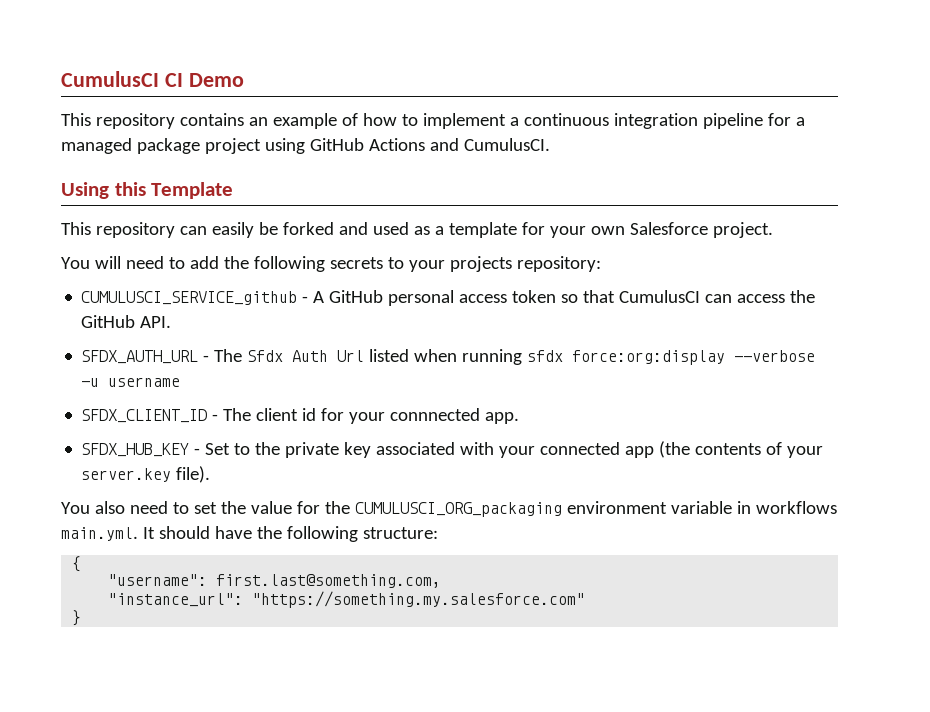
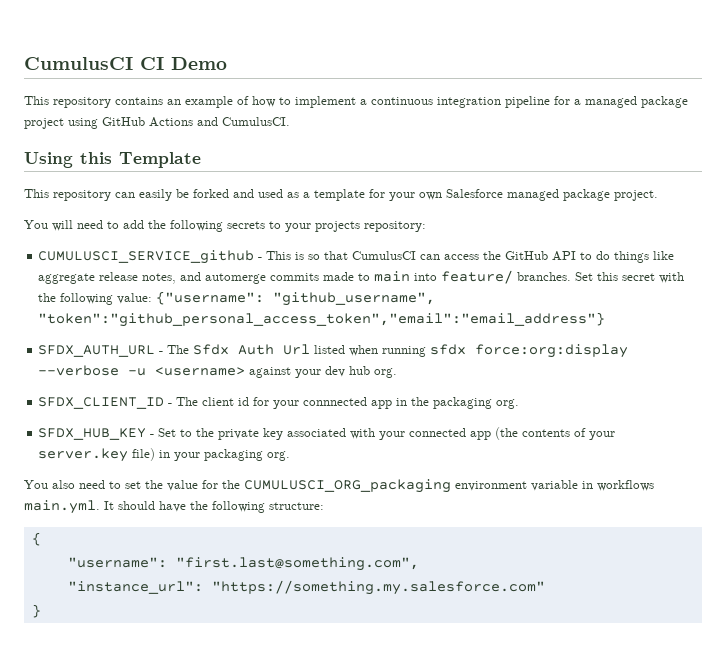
(708, 228) none -> [507,189,610,201] managed package
[313,290,557,306] A GitHub personal access token -> [266,251,305,260] This is
[140,316,172,328] API. -> [552,251,675,263] [38,270,685,284] [38,291,436,306] [38,312,606,327] API to do things like aggregate release notes, and automerge commits made to main into feature/ branches. Set this secret with the following value: {"username": "github_username", "token":"github_personal_access_token","email":"email_address"}
[108,377,181,387] username -> [155,366,398,378] <username> against your dev hub org.
[485,412,520,424] app. -> [371,397,520,409] app in the packaging org.
[176,466,211,483] file). -> [132,448,291,461] file) in your packaging org.
[216,574,442,588] first.last@something.com, -> [175,557,419,571] "first.last@something.com",

